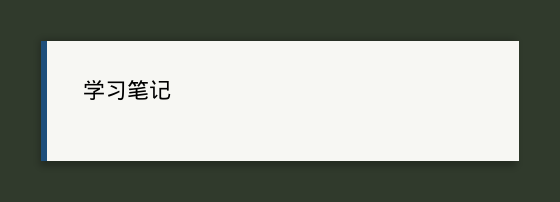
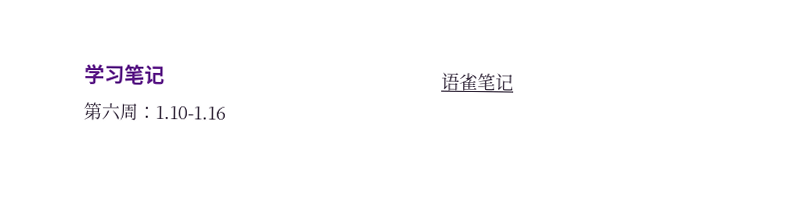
(171, 90) none -> [83,101,226,121] [441,72,514,92] // 第六周：1.10-1.16 // 语雀笔记

